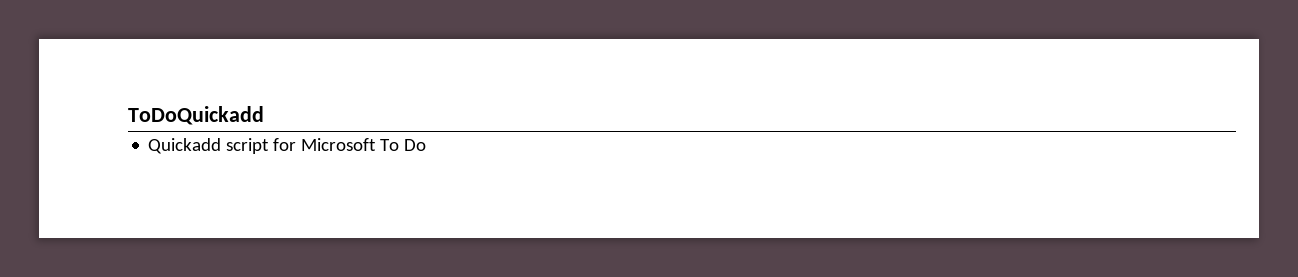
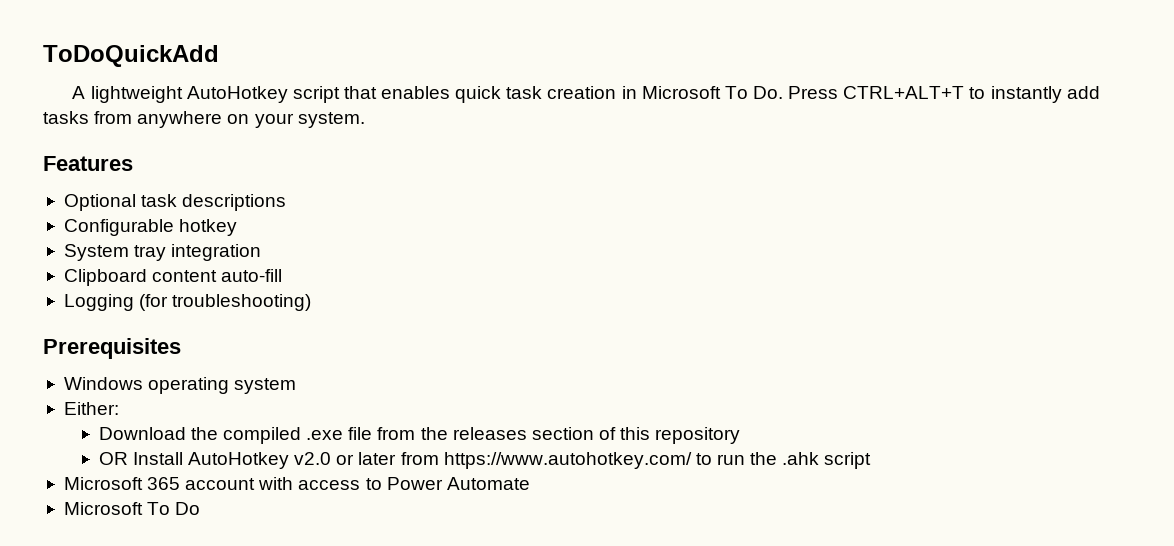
[128,106,264,125] [148,138,297,154] ToDoQuickadd // Quickadd script for -> [43,45,219,67] [72,86,1100,103] [43,111,365,128] [43,156,133,171] [63,194,287,211] [63,219,238,236] [63,244,262,261] [63,269,283,286] [63,294,312,311] [43,338,181,359] [63,377,297,394] [63,402,119,415] [98,427,741,444] [98,452,872,469] [63,477,530,490] ToDoQuickAdd // A lightweight AutoHotkey script that enables quick task creation in Microsoft To Do. Press CTRL+ALT+T to instantly add tasks from anywhere on your system. // Features // Optional task descriptions // Configurable hotkey // System tray integration // Clipboard content auto-fill // Logging (for troubleshooting) // Prerequisites // Windows operating system // Either: // Download the compiled .exe file from the releases section of this repository // OR Install AutoHotkey v2.0 or later from https://www.autohotkey.com/ to run the .ahk script // Microsoft 365 account with access to Power Automate //

